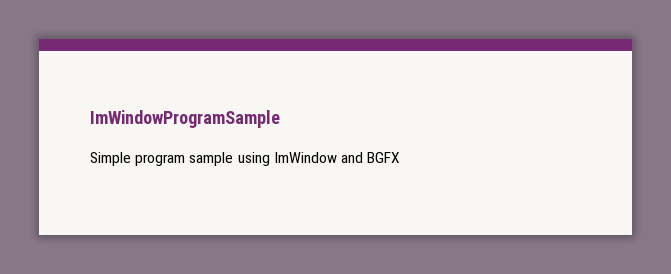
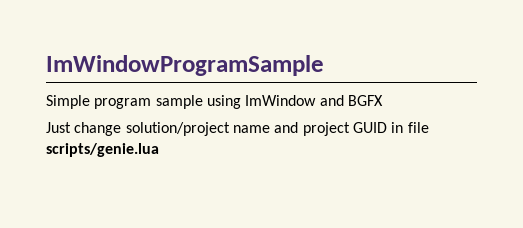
(401, 157) none -> [46,122,429,136] [46,143,159,157] // Just change solution/project name and project GUID in file scripts/genie.lua

